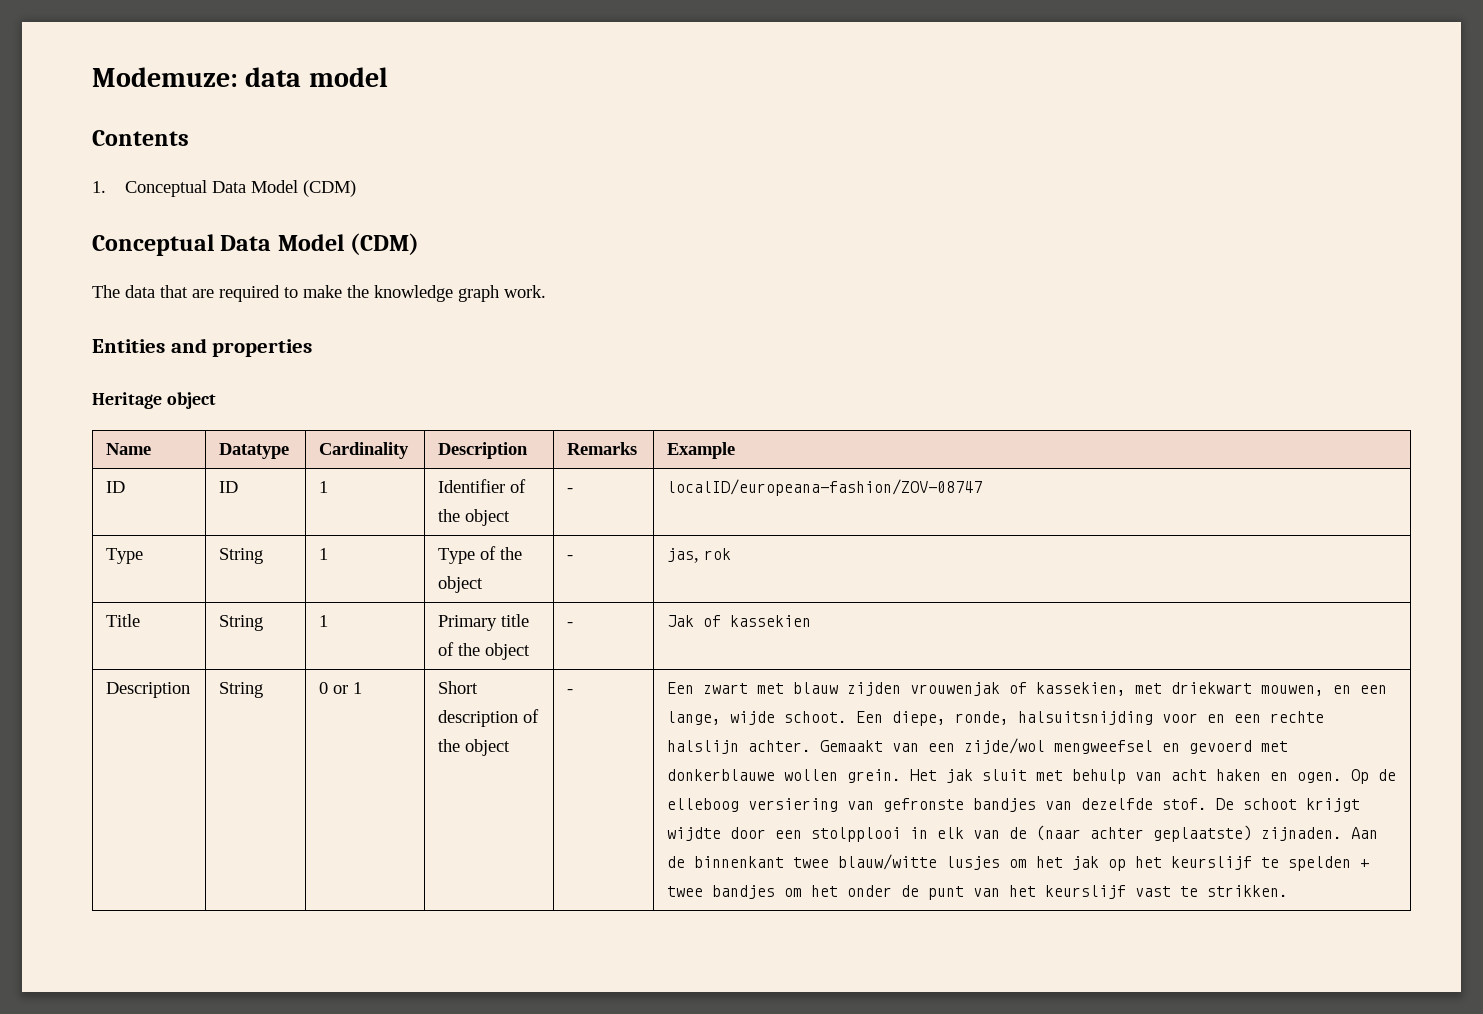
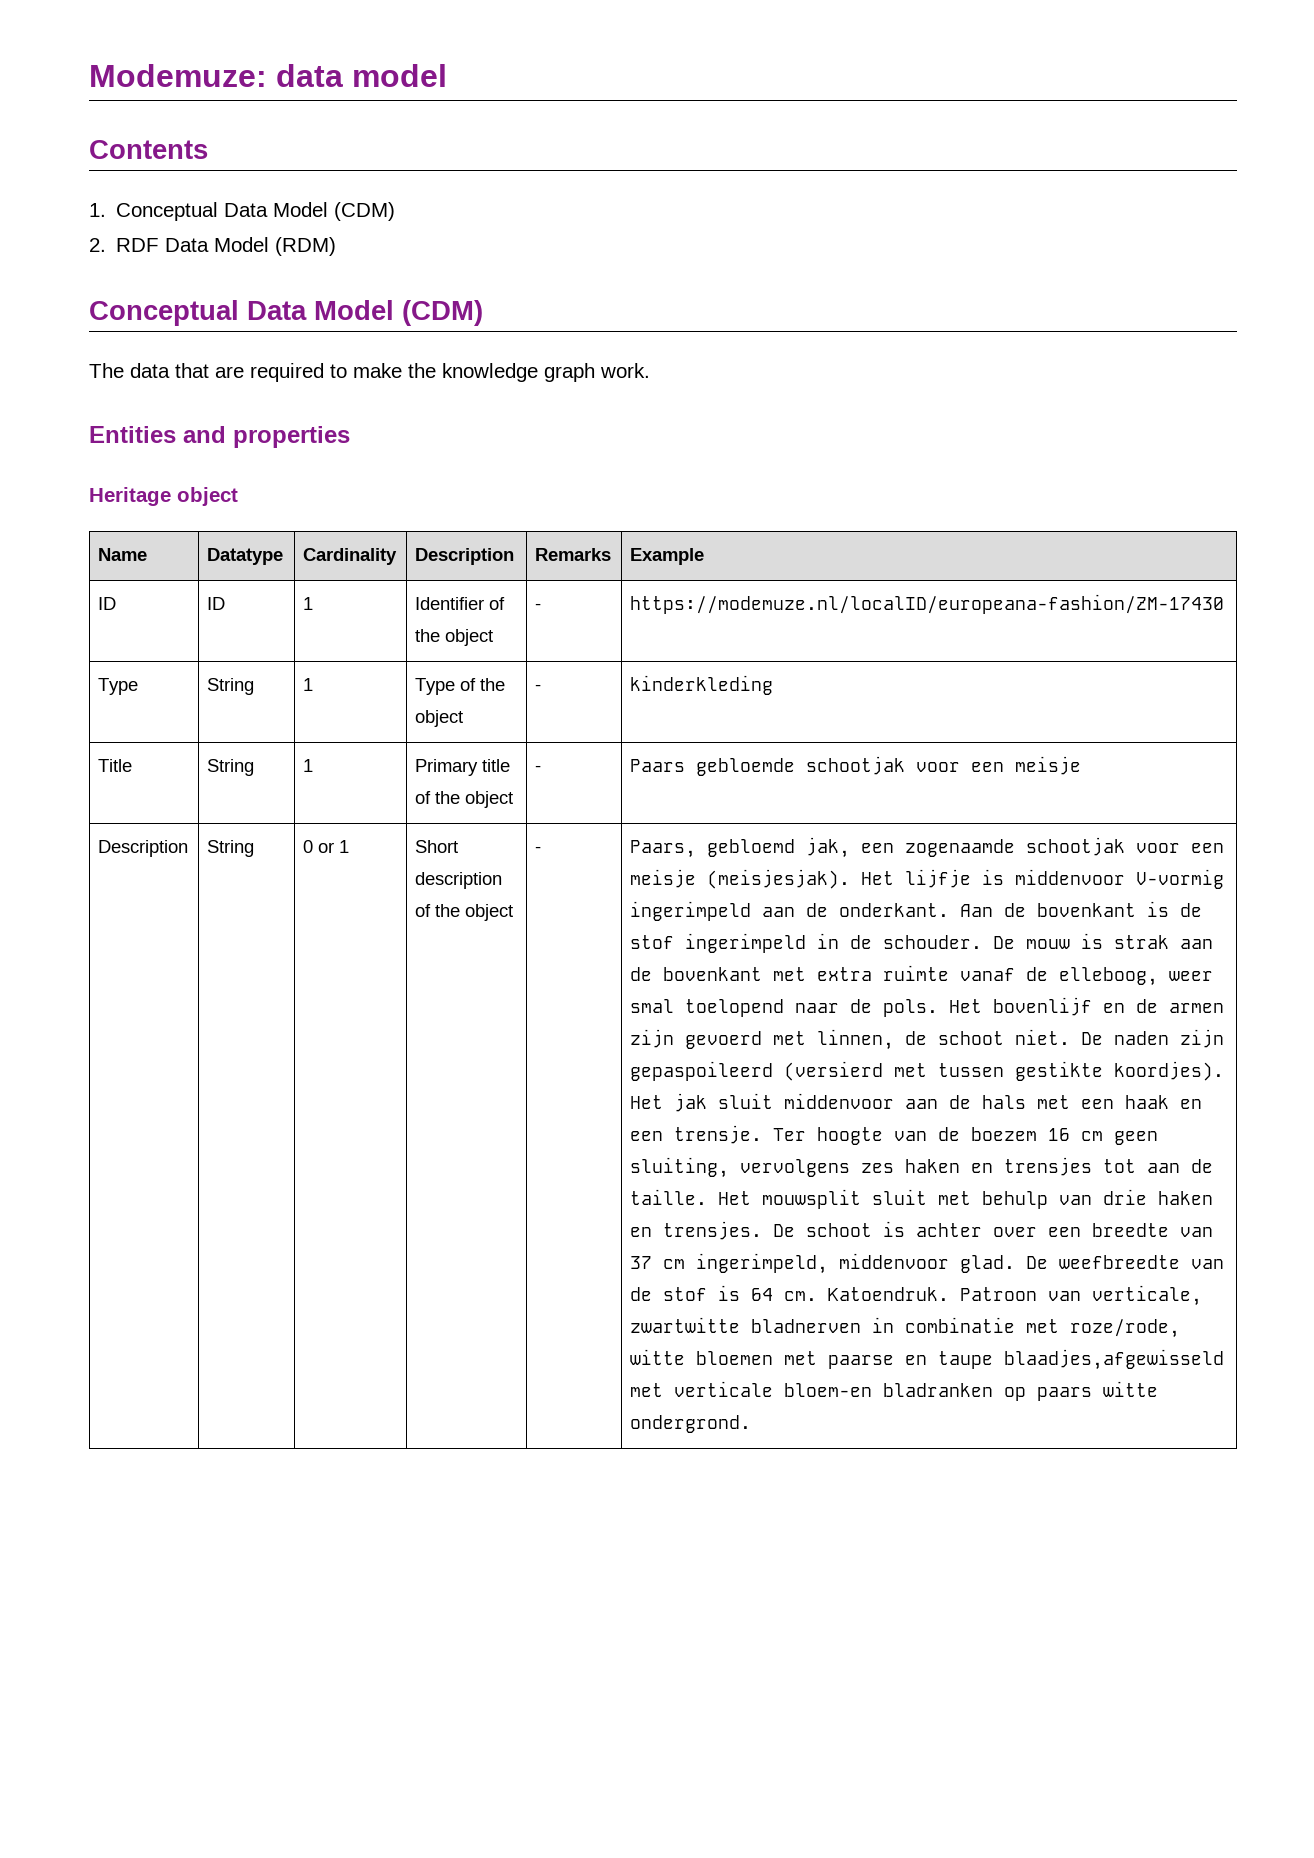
(357, 188) none -> [89,237,337,256] // 2. RDF Data Model (RDM)
[667,479,983,496] localID/europeana-fashion/ZOV-08747 -> [630,594,1225,614] https://modemuze.nl/localID/europeana-fashion/ZM-17430
[667,548,732,563] jas, rok -> [630,675,774,695] kinderkleding
[667,615,812,627] Jak of kassekien -> [630,756,1082,776] Paars gebloemde schootjak voor een meisje
[667,682,1388,696] [667,711,1325,726] [667,738,1289,754] [667,769,974,783] Een zwart met blauw zijden vrouwenjak of kassekien, met driekwart mouwen, en een lange, wijde schoot. Een diepe, ronde, halsuitsnijding voor en een rechte halslijn achter. Gemaakt van een zijde/wol mengweefsel en gevoerd met donkerblauwe wollen grein. Het jak -> [630,837,1225,858] [630,869,1225,889] [630,901,1203,921] [630,933,1214,953] [630,965,1214,986] [630,997,1225,1017] [630,1029,1225,1050] [630,1061,1225,1081] [630,1093,1203,1112] [630,1125,1159,1145] [630,1157,1214,1178] [630,1189,862,1209] Paars, gebloemd jak, een zogenaamde schootjak voor een meisje (meisjesjak). Het lijfje is middenvoor V-vormig ingerimpeld aan de onderkant. Aan de bovenkant is de stof ingerimpeld in de schouder. De mouw is strak aan de bovenkant met extra ruimte vanaf de elleboog, weer smal toelopend naar de pols. Het bovenlijf en de armen zijn gevoerd met linnen, de schoot niet. De naden zijn gepaspoileerd (versierd met tussen gestikte koordjes). Het jak sluit middenvoor aan de hals met een haak en een trensje. Ter hoogte van de boezem 16 cm geen sluiting, vervolgens zes haken en trensjes tot aan de taille. Het mouwsplit
[1171,769,1397,784] [667,798,1361,812] [667,825,1379,842] [667,854,1370,871] [667,885,1289,900] acht haken en ogen. Op de elleboog versiering van gefronste bandjes van dezelfde stof. De schoot krijgt wijdte door een stolpplooi in elk van de (naar achter geplaatste) zijnaden. Aan de binnenkant twee blauw/witte lusjes om het jak op het keurslijf te spelden + twee bandjes om het onder de punt van het keurslijf vast te strikken. -> [1103,1189,1214,1205] [630,1221,1214,1240] [630,1253,1225,1274] [630,1285,1203,1306] [630,1317,1181,1338] [630,1349,1225,1370] [630,1381,1159,1401] [630,1415,752,1433] drie haken en trensjes. De schoot is achter over een breedte van 37 cm ingerimpeld, middenvoor glad. De weefbreedte van de stof is 64 cm. Katoendruk. Patroon van verticale, zwartwitte bladnerven in combinatie met roze/rode, witte bloemen met paarse en taupe blaadjes,afgewisseld met verticale bloem-en bladranken op paars witte ondergrond.

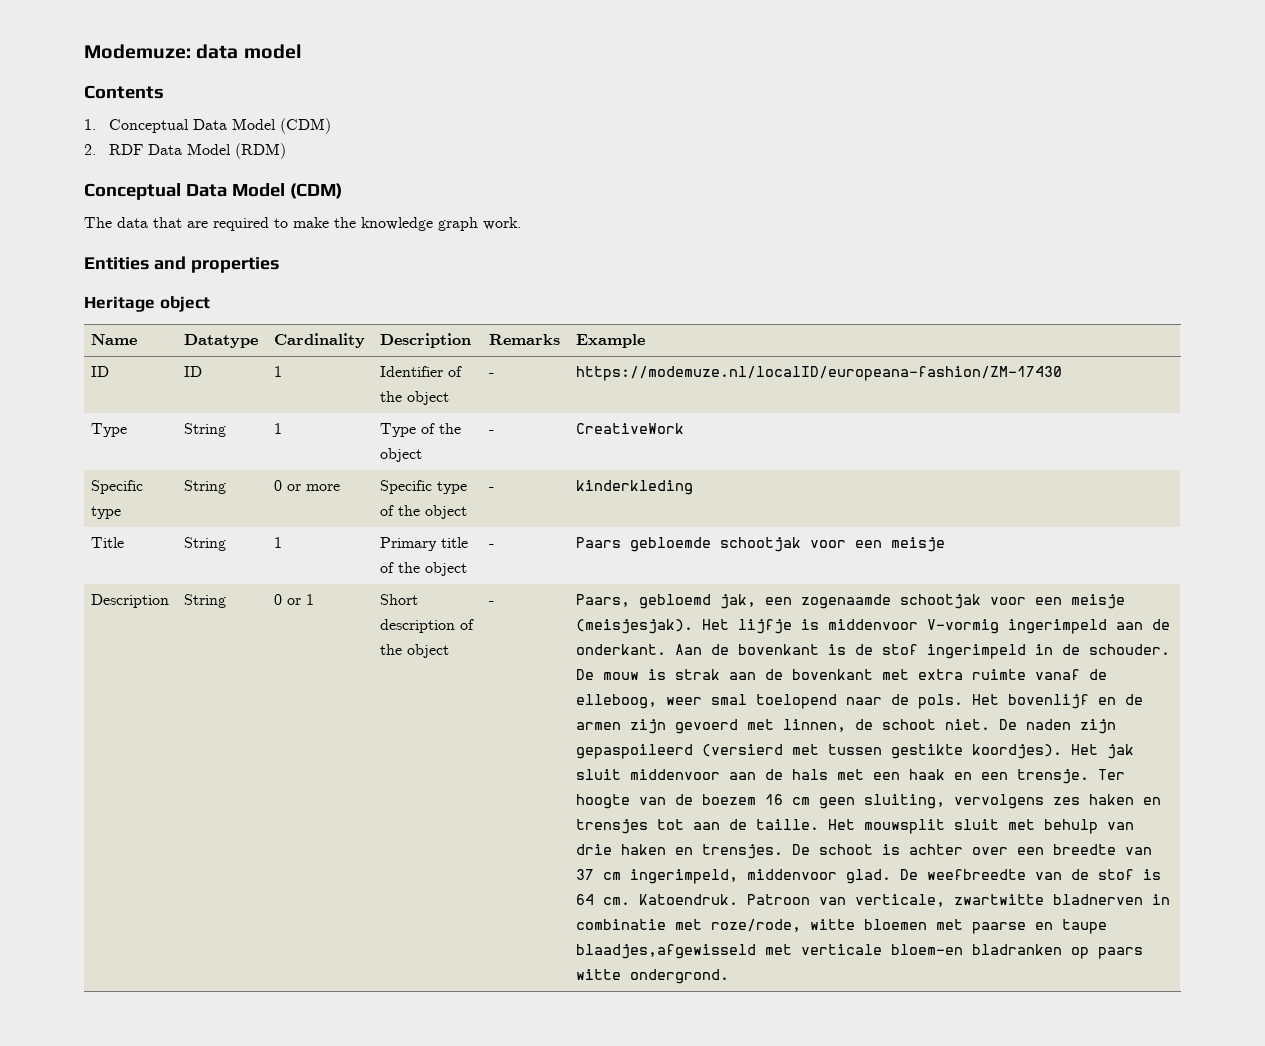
(542, 687) none -> [576,423,685,434] [91,480,144,494] [91,506,122,519] [184,480,227,494] [274,480,341,491] [380,480,468,494] [380,505,468,519] [489,487,495,491] | CreativeWork // Specific type | String | 0 or more | Specific type of the object | -

